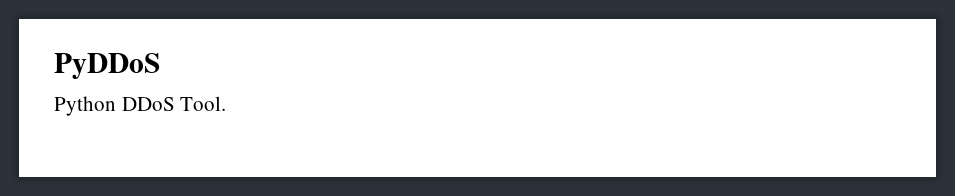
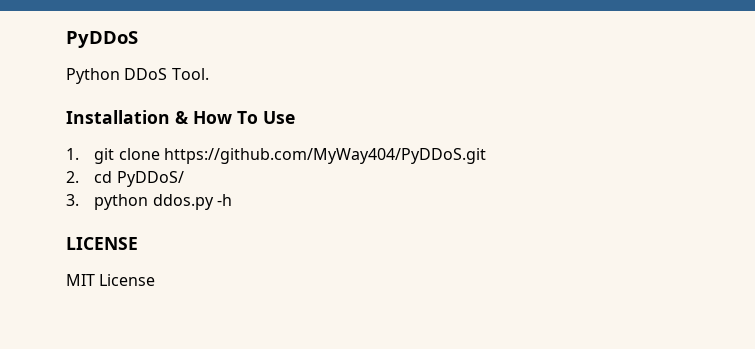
(227, 103) none -> [66,110,295,124] [66,148,486,164] [66,171,184,187] [66,194,232,210] [66,237,138,250] [66,274,156,286] // Installation & How To Use // 1. git clone https://github.com/MyWay404/PyDDoS.git // 2. cd PyDDoS/ // 3. python ddos.py -h // LICENSE // MIT License

